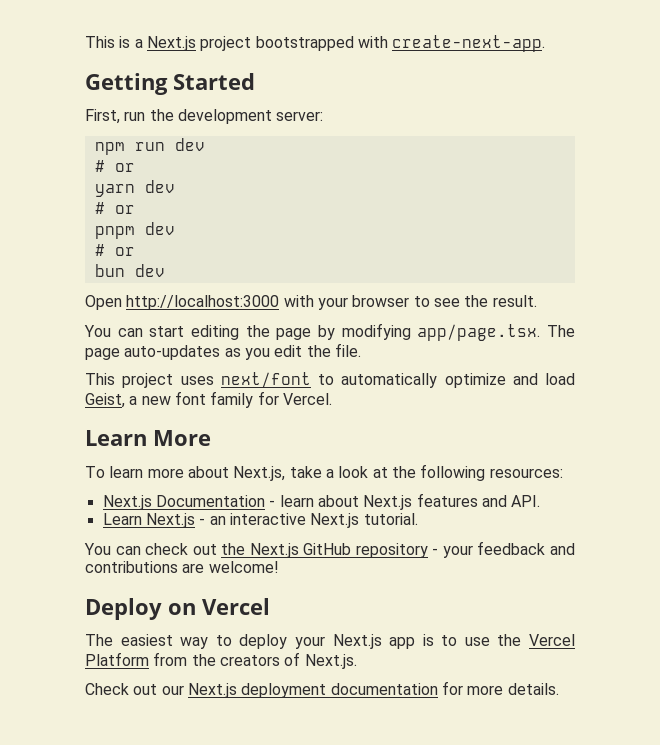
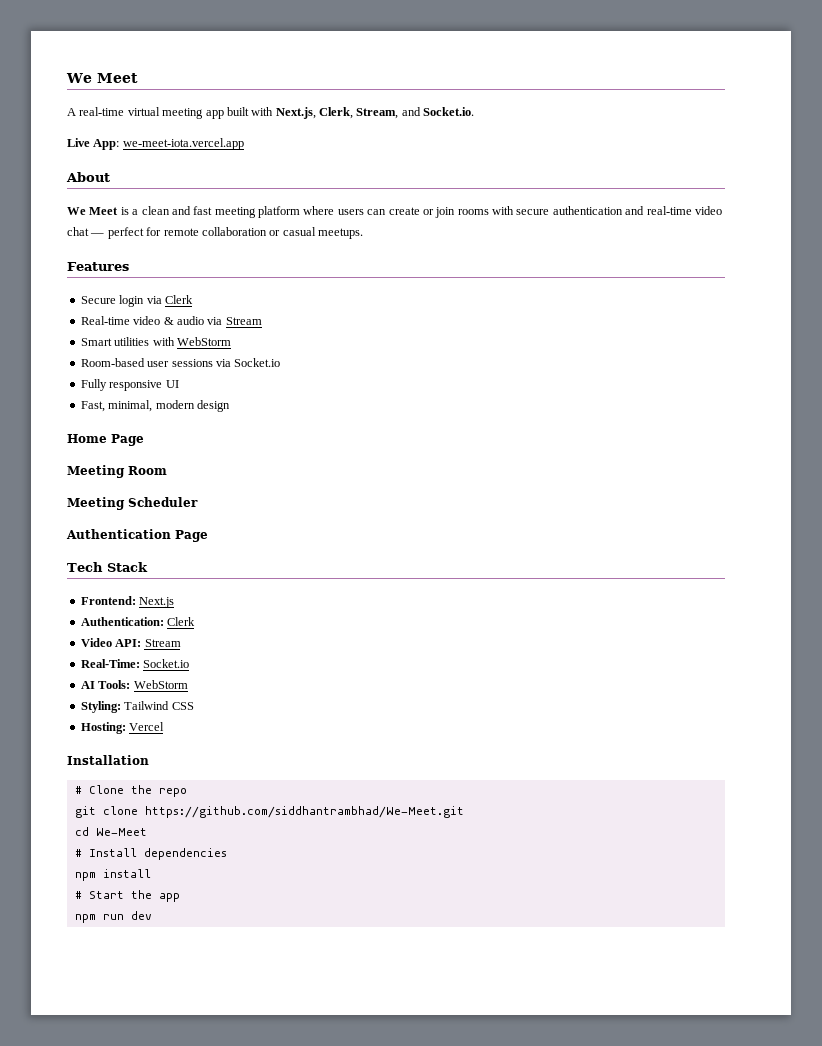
[85,35,546,52] [85,73,255,95] [85,109,324,124] [94,138,205,155] [94,160,135,172] [94,180,175,197] [94,202,135,214] [94,222,175,239] [94,244,135,256] [94,264,165,277] [85,295,537,310] [84,323,575,341] [85,343,361,360] [85,372,575,388] [85,391,332,408] [85,430,211,446] [85,464,563,481] [102,493,541,510] [102,513,418,528] [84,541,576,558] [85,561,279,573] [85,598,270,620] [85,634,575,649] [85,652,357,669] [85,681,559,698] This is a Next.js project bootstrapped with create-next-app. // Getting Started // First, run the development server: // npm run dev // # or // yarn dev // # or // pnpm dev // # or // bun dev // Open http://localhost:3000 with your browser to see the result. // You can start editing the page by modifying app/page.tsx. The page auto-updates as you edit the file. // This project uses next/font to automatically optimize and load Geist, a new font family for Vercel. // Learn More // To learn more about Next.js, take a look at the following resources: // Next.js Documentation - learn about Next.js features and API. // Learn Next.js - an interactive Next.js tutorial. // You can check out the Next.js GitHub repository - your feedback and contributions are welcome! // Deploy on Vercel // The easiest way to deploy your Next.js app is to use the Vercel Platform from the creators of Next.js. // Check out our Next.js deployment documentation for more details. -> [66,73,138,83] [67,107,475,119] [67,138,244,150] [66,172,110,182] [67,206,722,218] [67,227,363,239] [67,262,129,271] [80,295,193,307] [80,316,262,325] [80,337,231,346] [80,358,281,367] [80,379,179,391] [80,400,230,412] [67,434,144,446] [67,465,167,478] [67,497,198,510] [66,529,208,542] [67,562,148,572] [80,596,175,608] [80,617,196,626] [80,638,181,647] [80,659,190,668] [80,680,188,689] [80,701,194,713] [80,722,165,734] [67,755,149,765] [74,785,187,797] [74,806,464,818] [74,827,147,836] [74,848,227,860] [74,869,151,881] [74,890,180,902] [74,911,152,923] We Meet // A real-time virtual meeting app built with Next.js, Clerk, Stream, and Socket.io. // Live App: we-meet-iota.vercel.app // About // We Meet is a clean and fast meeting platform where users can create or join rooms with secure authentication and real-time video chat — perfect for remote collaboration or casual meetups. // Features // Secure login via Clerk // Real-time video & audio via Stream // Smart utilities with WebStorm // Room-based user sessions via Socket.io // Fully responsive UI // Fast, minimal, modern design // Home Page // Meeting Room // Meeting Scheduler // Authentication Page // Tech Stack // Frontend: Next.js // Authentication: Clerk // Video API: Stream // Real-Time: Socket.io // AI Tools: WebStorm // Styling: Tailwind CSS // Hosting: Vercel // Installation // # Clone the repo // git clone https://github.com/siddhantrambhad/We-Meet.git // cd We-Meet // # Install dependencies // npm install // # Start the app // npm run dev

